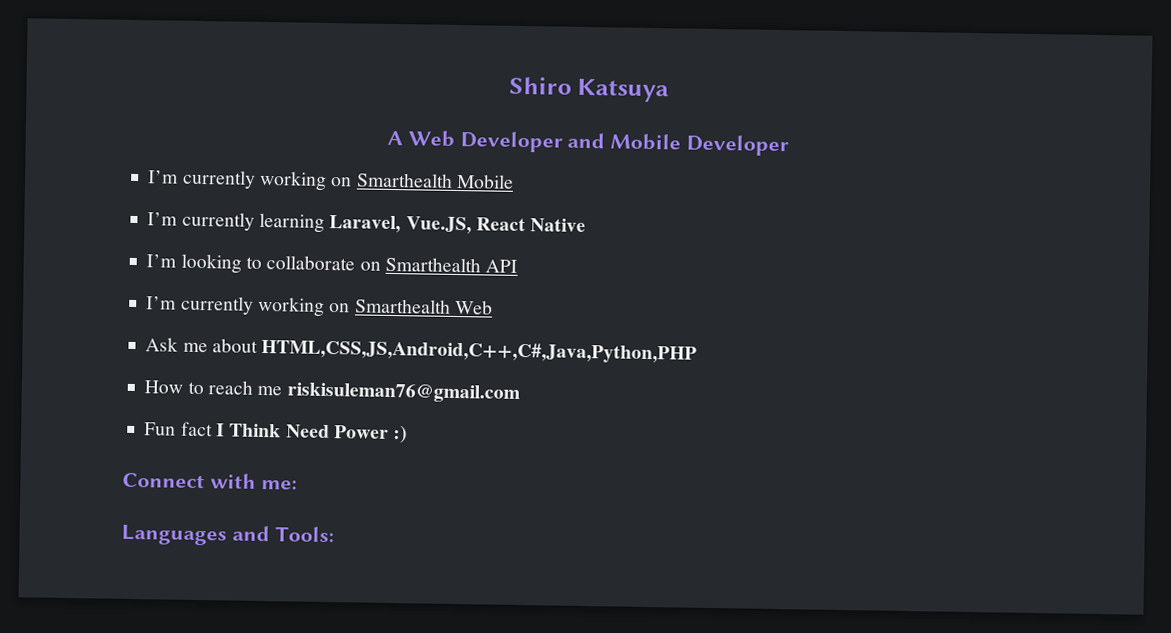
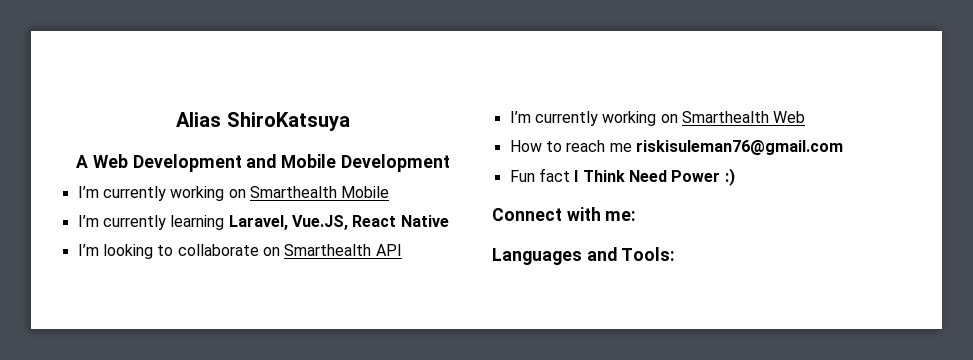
[508,76,670,103] Shiro Katsuya -> [176,112,350,131] Alias ShiroKatsuya
[459,131,563,153] Developer -> [132,154,242,172] Development
[686,134,790,157] Developer -> [340,154,450,172] Development
[145,337,698,364] // Ask me about HTML,CSS,JS,Android,C++,C#,Java,Python,PHP -> (806, 117) none

